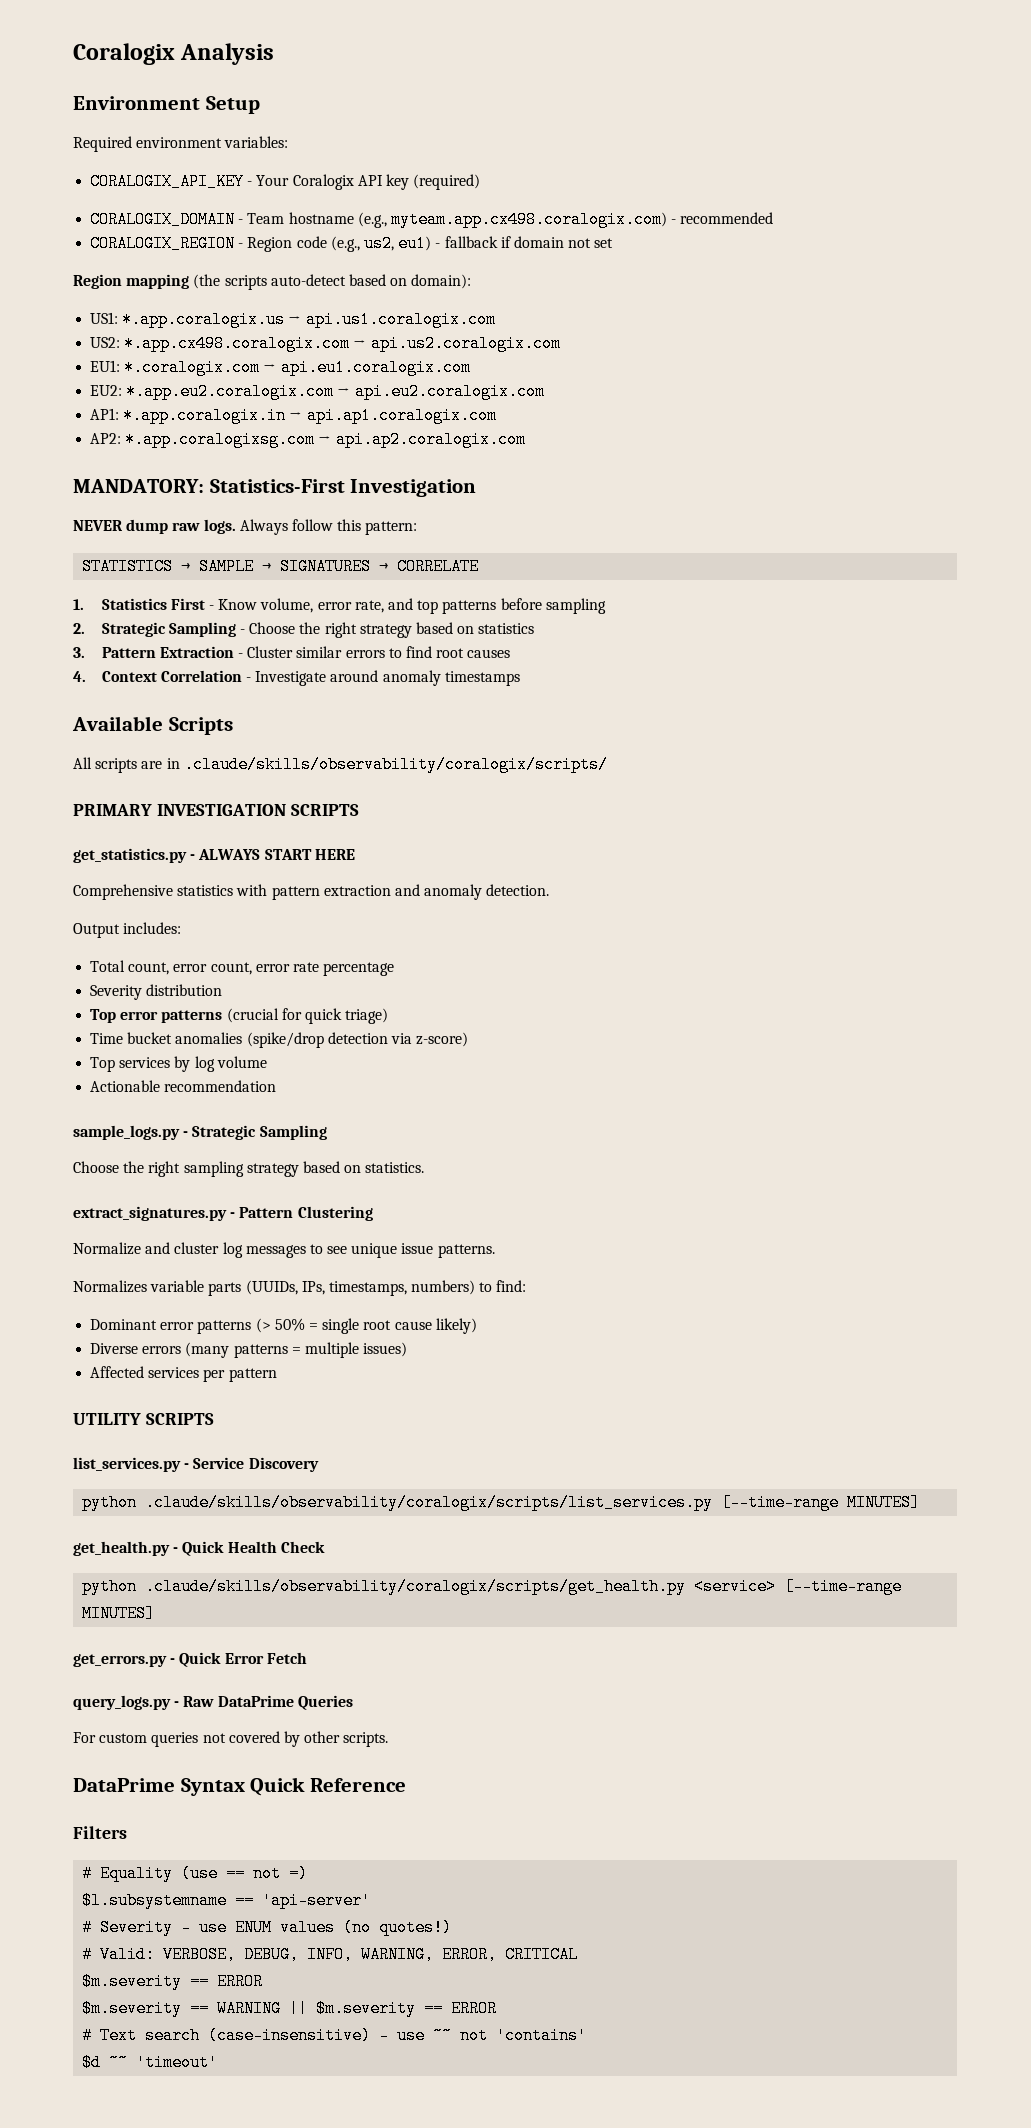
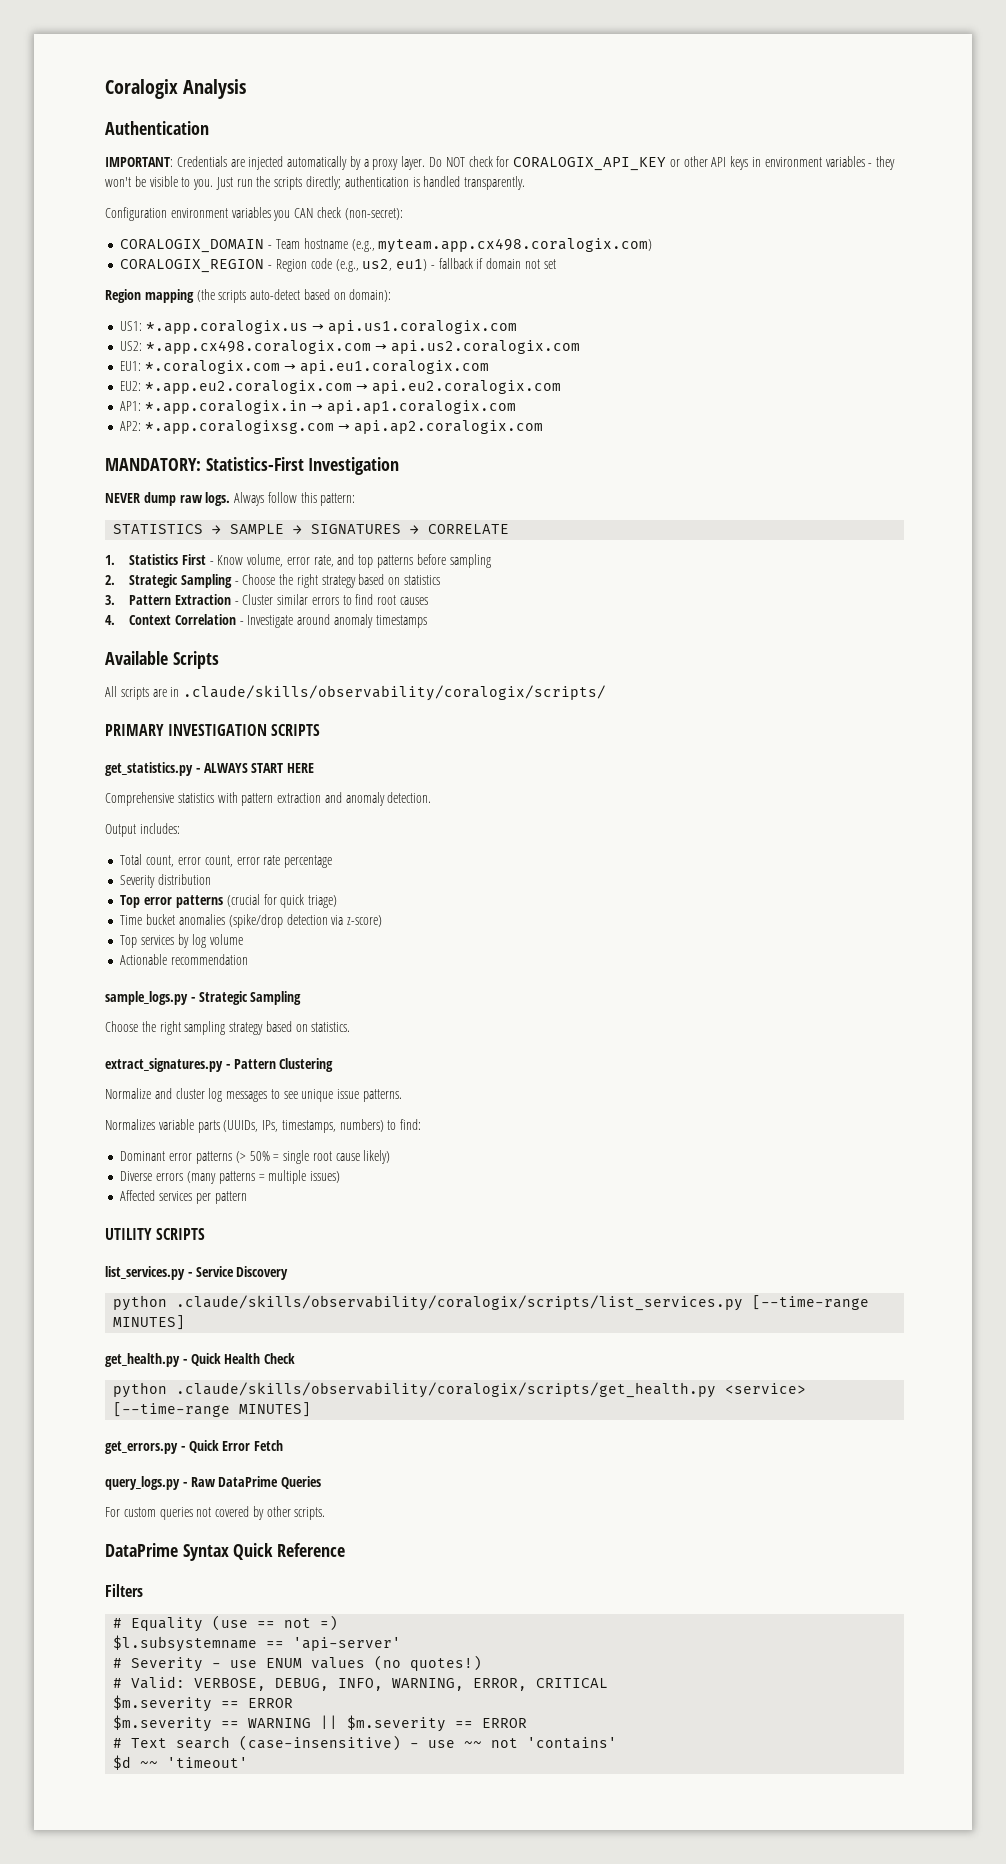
[73,96,260,114] [73,136,289,152] [90,173,481,190] Environment Setup // Required environment variables: // CORALOGIX_API_KEY - Your Coralogix API key (required) -> [105,121,209,135] [105,156,896,171] [105,176,526,190] [105,207,403,221] Authentication // IMPORTANT: Credentials are injected automatically by a proxy layer. Do NOT check for CORALOGIX_API_KEY or other API keys in environment variables - they won't be visible to you. Just run the scripts directly; authentication is handled transparently. // Configuration environment variables you CAN check (non-secret):
[671,212,774,224] - recommended -> (653, 245) none

